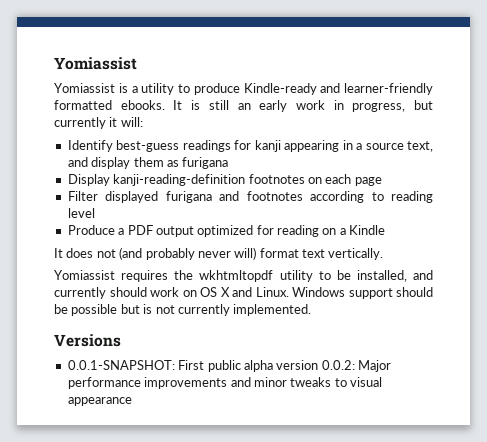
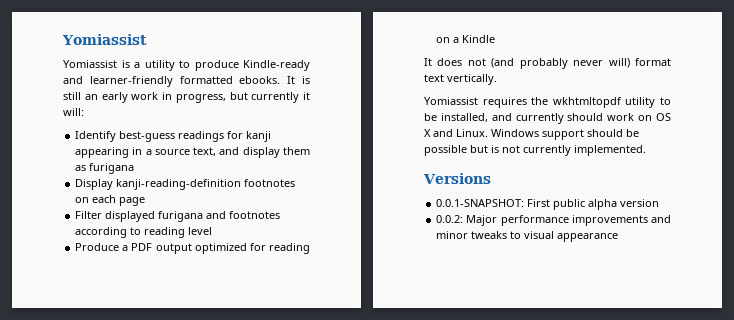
(319, 365) none -> (660, 203) //

